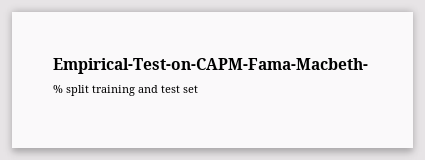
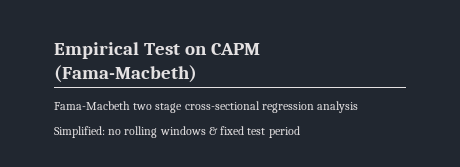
[53,58,368,74] [53,85,198,96] Empirical-Test-on-CAPM-Fama-Macbeth- // % split training and test set -> [54,42,260,59] [54,65,197,83] [54,101,359,113] [54,126,300,138] Empirical Test on CAPM (Fama-Macbeth) // Fama-Macbeth two stage cross-sectional regression analysis // Simplified: no rolling windows & fixed test period

